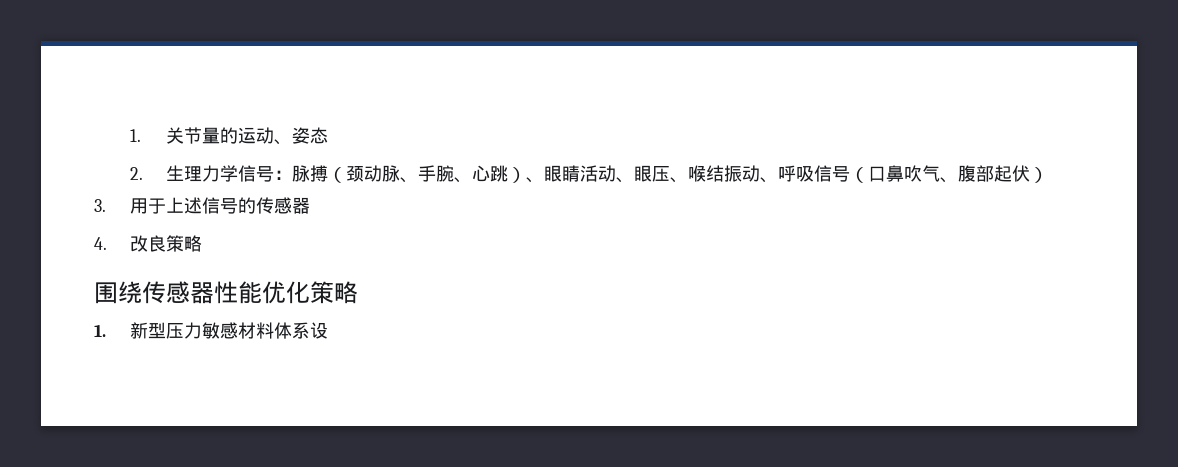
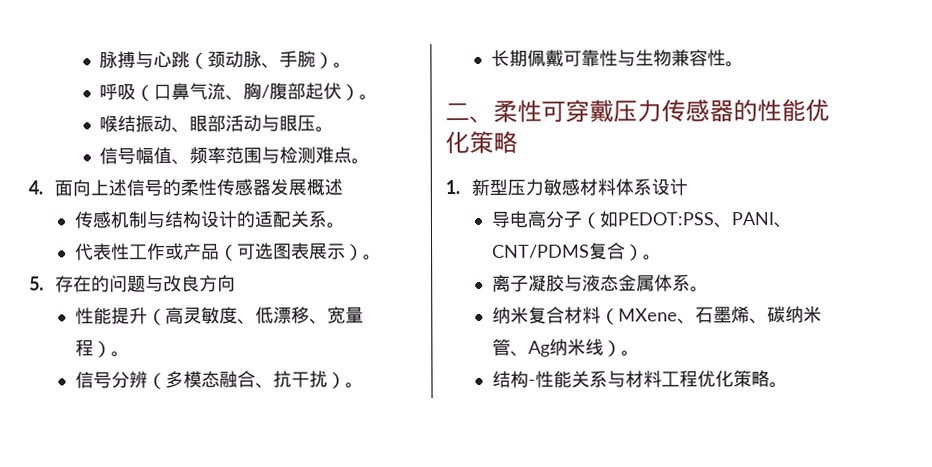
[129,127,328,145] [129,165,1048,183] [94,198,166,214] 1.关节量的运动、姿态 // 2.生理力学信号：脉搏（颈动脉、手腕、心跳）、眼睛活动、眼压、喉结振动、呼吸信号（口鼻吹气、腹部起伏） // 3.用于 -> [99,50,353,69] [99,82,379,102] [99,114,335,133] [99,146,371,165] [28,179,91,197] 脉搏与心跳（颈动脉、手腕）。 // 呼吸（口鼻气流、胸/腹部起伏）。 // 喉结振动、眼部活动与眼压。 // 信号幅值、频率范围与检测难点。 // 4.面向
[255,197,310,214] [94,235,202,252] [94,281,214,304] 传感器 // 4.改良策略 // 围绕传感器 -> [179,178,343,196] [73,210,345,229] [74,242,382,261] [29,274,236,293] [74,306,364,326] [74,339,130,358] [74,370,364,390] [490,49,744,68] [445,99,758,123] 柔性传感器发展概述 // 传感机制与结构设计的适配关系。 // 代表性工作或产品（可选图表展示）。 // 5.存在的问题与改良方向 // 性能提升（高灵敏度、低漂移、宽量程）。 // 信号分辨（多模态融合、抗干扰）。 // 长期佩戴可靠性与生物兼容性。 // 二、柔性可穿戴压力传感器的
(328, 330) none -> [668,178,688,196] [490,210,792,229] [491,242,662,261] [491,274,709,293] [491,305,822,325] [491,338,640,357] [491,369,788,388] 计 // 导电高分子（如PEDOT:PSS、PANI、CNT/PDMS复合）。 // 离子凝胶与液态金属体系。 // 纳米复合材料（MXene、石墨烯、碳纳米管、Ag纳米线）。 // 结构-性能关系与材料工程优化策略。

